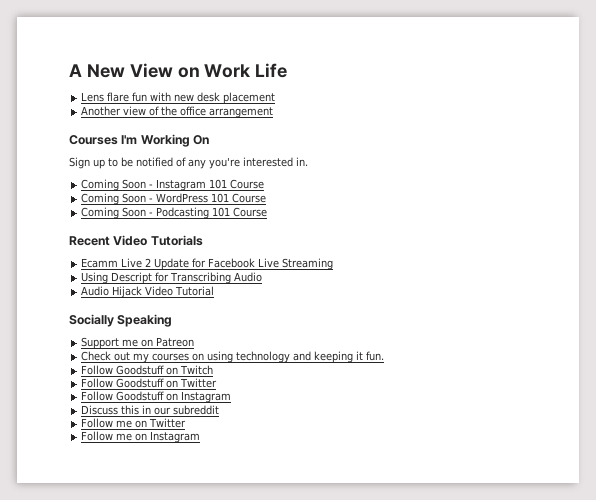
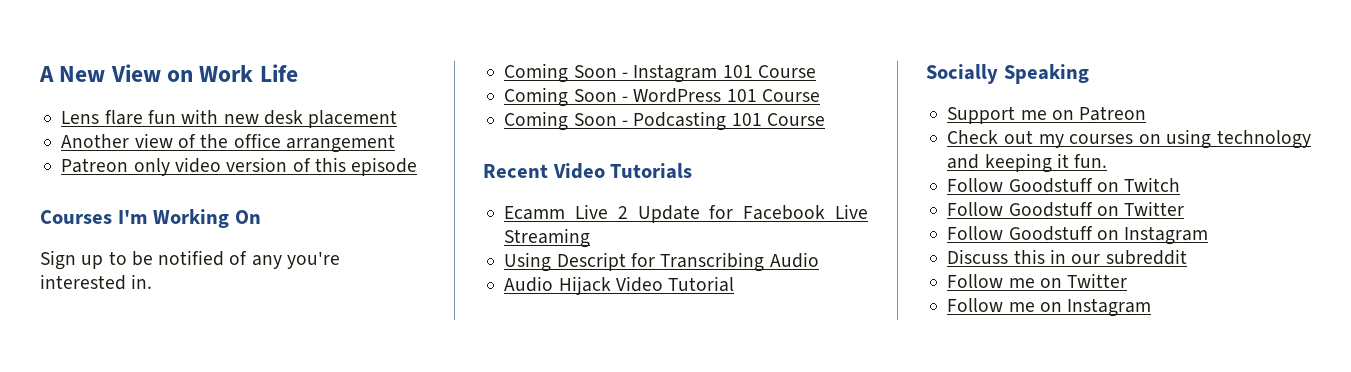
(274, 112) none -> [61,157,418,176] // Patreon only video version of this episode

